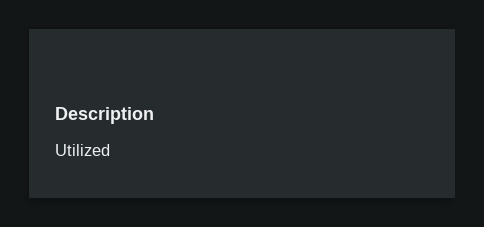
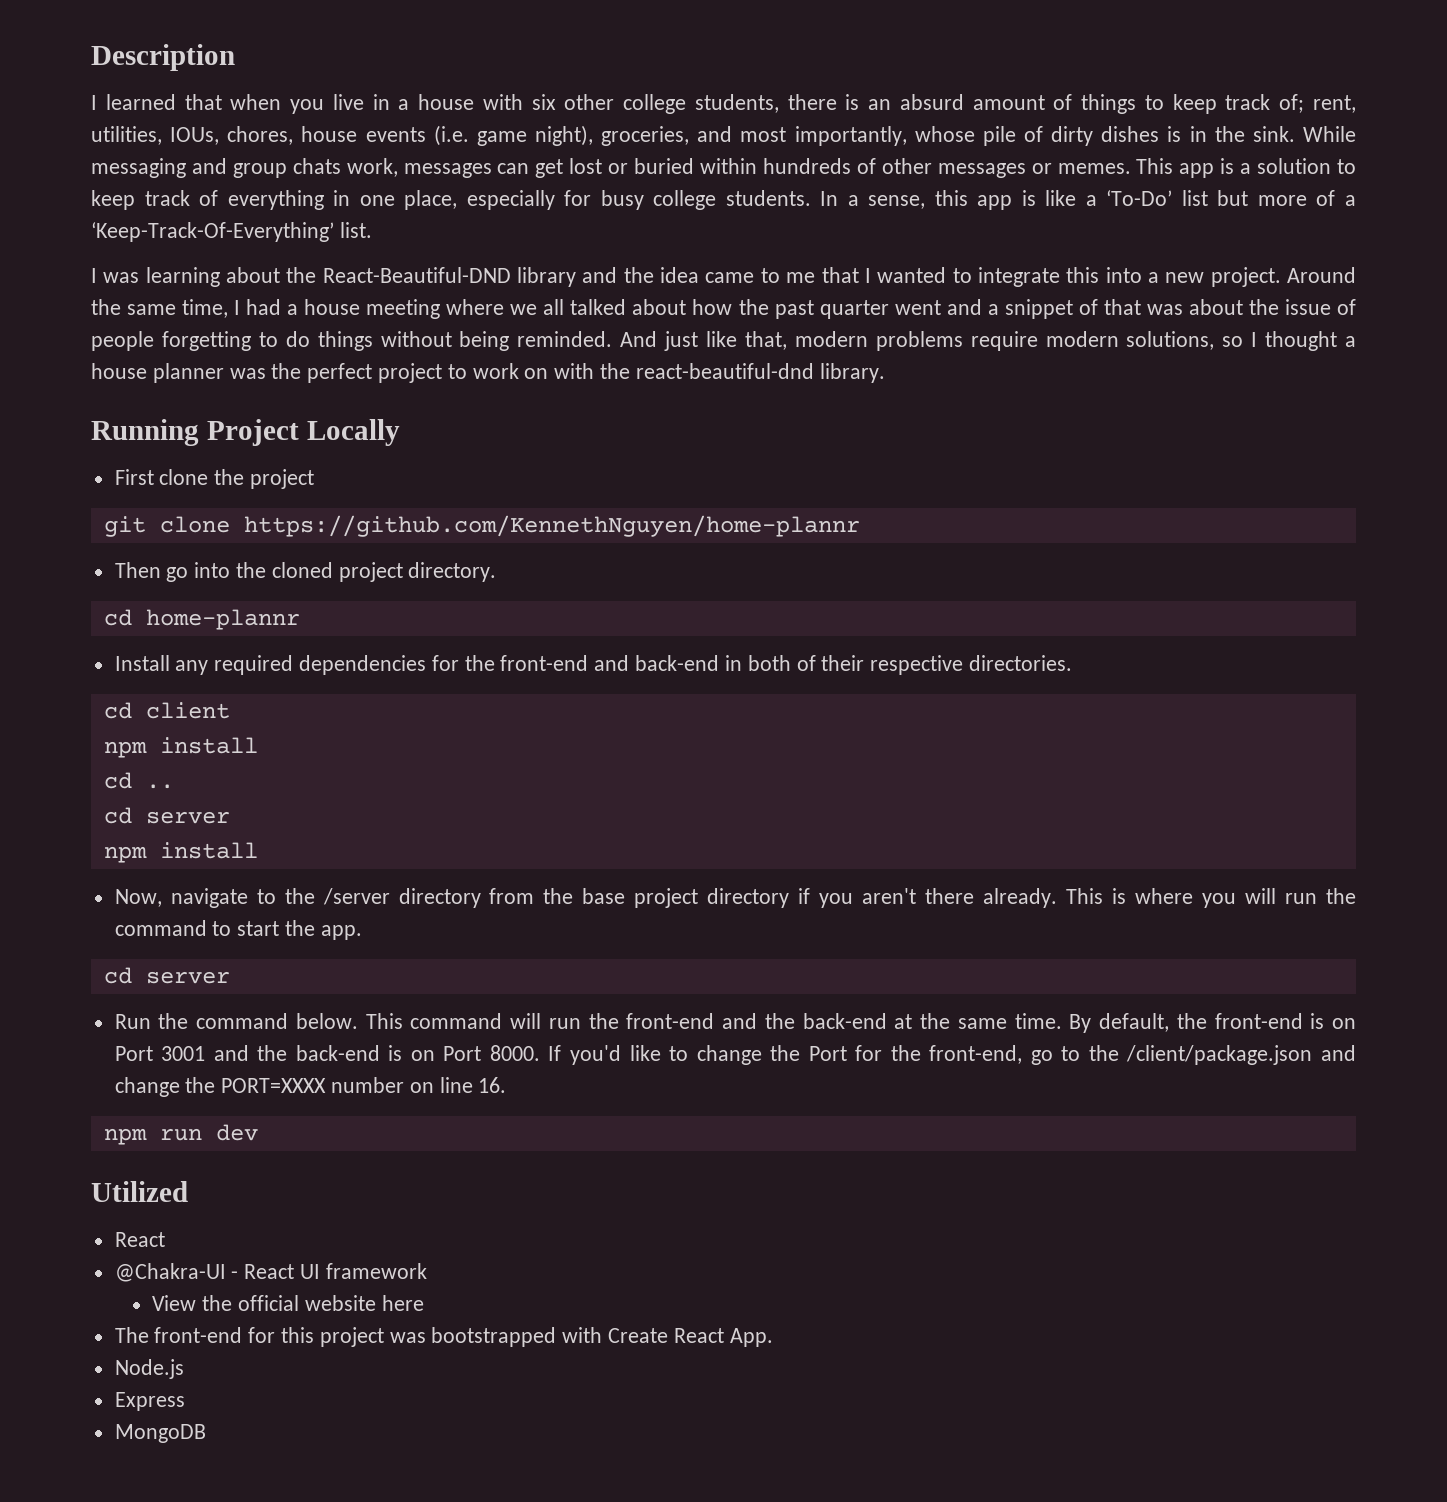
[55,144,110,156] Utilized -> [91,94,1356,114] [91,125,1356,146] [91,158,1356,178] [91,190,1356,210] [91,222,372,242] [91,267,1356,287] [91,299,1356,319] [91,331,1357,351] [91,363,885,383] [91,419,400,446] [114,469,315,489] [103,515,860,537] [114,562,497,582] [103,609,300,630] [114,655,1072,675] [103,702,230,719] [103,737,258,758] [103,772,174,789] [103,807,230,824] [103,842,258,863] [114,888,1356,908] [114,920,362,940] [103,967,230,984] [114,1013,1356,1033] [114,1045,1356,1065] [114,1077,507,1097] [103,1124,258,1145] [91,1181,188,1202] [114,1232,165,1247] [114,1263,427,1282] [152,1295,424,1311] [114,1327,773,1347] [114,1359,184,1379] [114,1392,185,1411] [114,1424,206,1443] I learned that when you live in a house with six other college students, there is an absurd amount of things to keep track of; rent, utilities, IOUs, chores, house events (i.e. game night), groceries, and most importantly, whose pile of dirty dishes is in the sink. While messaging and group chats work, messages can get lost or buried within hundreds of other messages or memes. This app is a solution to keep track of everything in one place, especially for busy college students. In a sense, this app is like a ‘To-Do’ list but more of a ‘Keep-Track-Of-Everything’ list. // I was learning about the React-Beautiful-DND library and the idea came to me that I wanted to integrate this into a new project. Around the same time, I had a house meeting where we all talked about how the past quarter went and a snippet of that was about the issue of people forgetting to do things without being reminded. And just like that, modern problems require modern solutions, so I thought a house planner was the perfect project to work on with the react-beautiful-dnd library. // Running Project Locally // First clone the project // git clone https://github.com/KennethNguyen/home-plannr // Then go into the cloned project directory. // cd home-plannr // Install any required dependencies for the front-end and back-end in both of their respective directories. // cd client // npm install // cd .. // cd server // npm install // Now, navigate to the /server directory from the base project directory if you aren't there already. This is where you will run the command to start the app. // cd server // Run the command below. This command will run the front-end and the back-end at the same time. By default, the front-end is on Port 3001 and the back-end is on Port 8000. If you'd like to change the Port for the front-end, go to the /client/package.json and change the PORT=XXXX number on line 16. // npm run dev // Utilized // React // @Chakra-UI - React UI framework // View the official website here // The front-end for this project was bootstrapped with Create React App. // Node.js // Express // MongoDB

